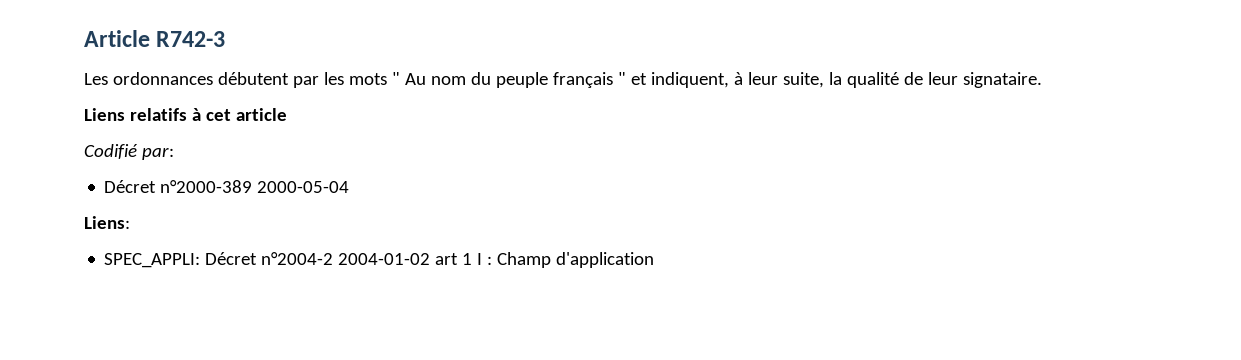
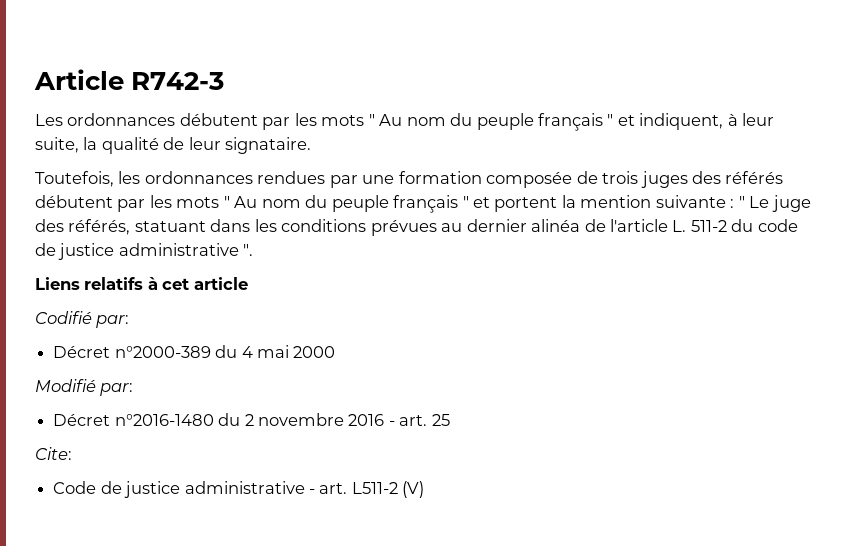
(1042, 80) none -> [35,171,784,188] [35,195,811,213] [35,219,798,236] [35,243,254,260] // Toutefois, les ordonnances rendues par une formation composée de trois juges des référés débutent par les mots " Au nom du peuple français " et portent la mention suivante : " Le juge des référés, statuant dans les conditions prévues au dernier alinéa de l'article L. 511-2 du code de justice administrative ".
[257,181,350,193] [84,216,130,229] [104,252,655,268] 2000-05-04 // Liens: // SPEC_APPLI: Décret n°2004-2 2004-01-02 art 1 I : Champ d'application -> [215,345,336,358] [35,379,134,396] [53,413,450,426] [35,447,72,460] [53,481,425,498] du 4 mai 2000 // Modifié par: // Décret n°2016-1480 du 2 novembre 2016 - art. 25 // Cite: // Code de justice administrative - art. L511-2 (V)

